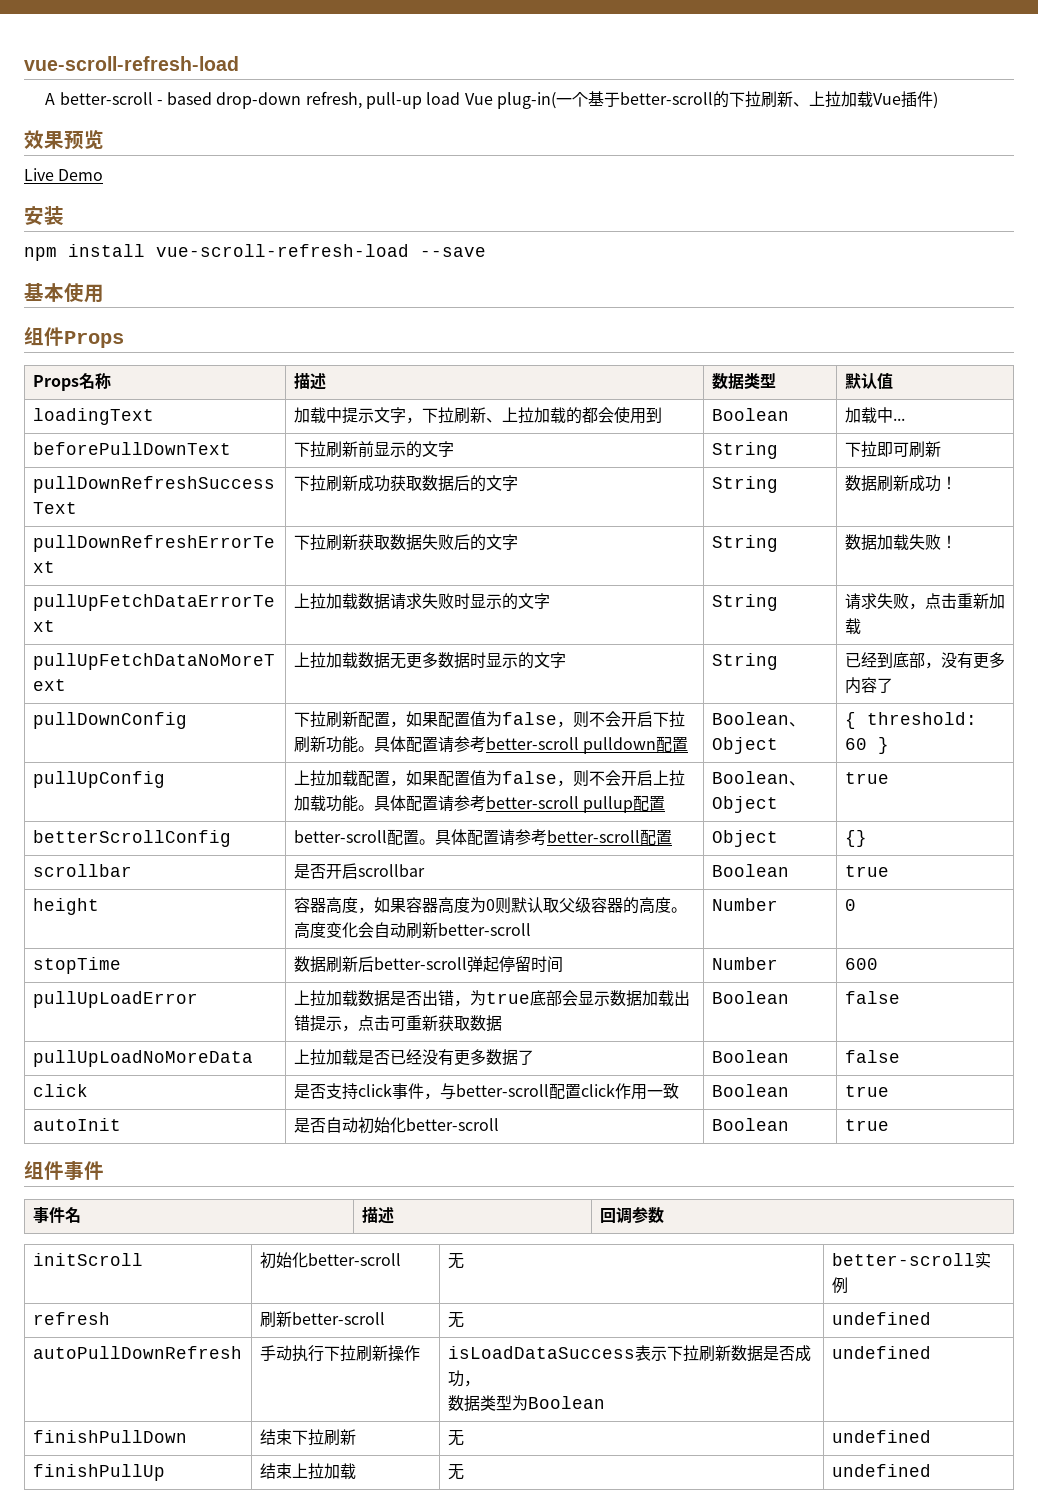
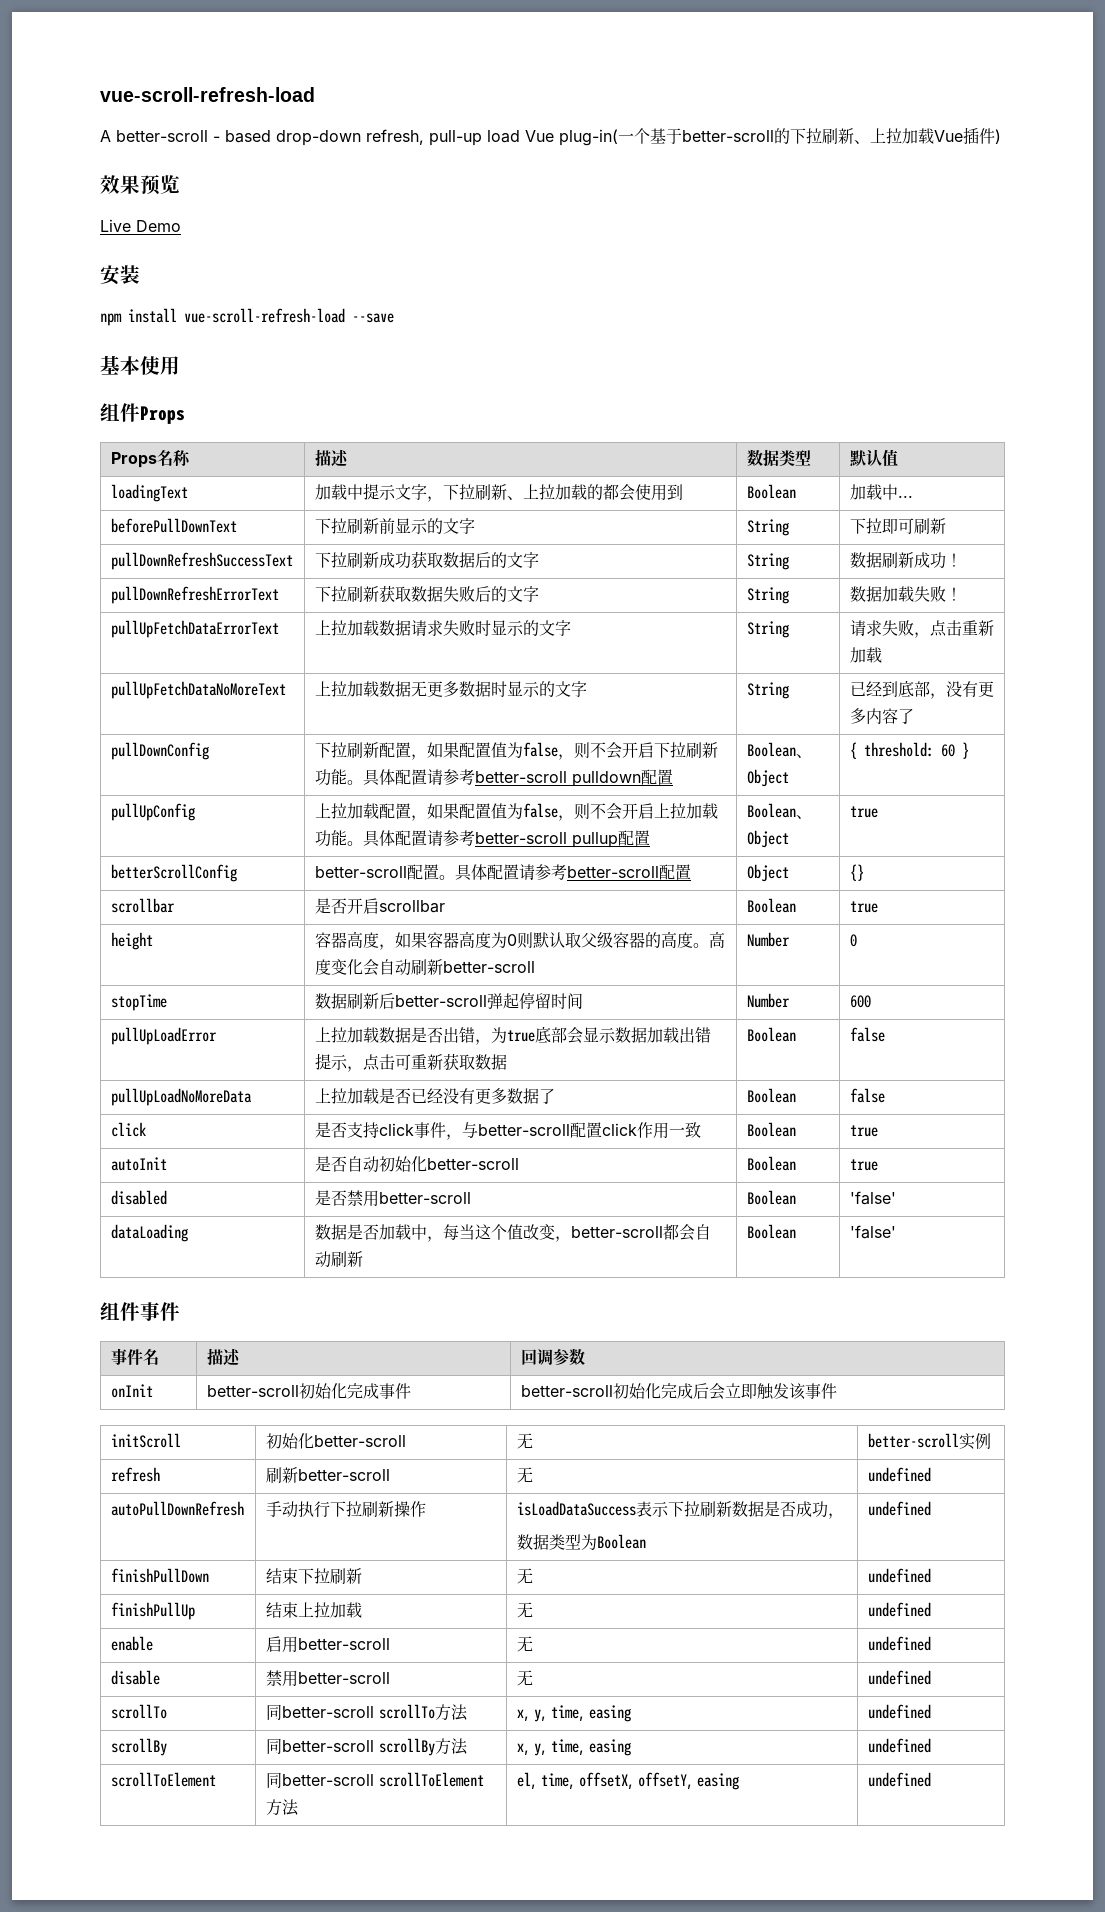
(889, 1125) none -> [110,1190,167,1205] [314,1190,471,1207] [746,1190,796,1205] [849,1191,896,1205] [110,1224,188,1242] [314,1224,711,1242] [314,1251,363,1268] [746,1224,796,1239] [849,1225,896,1239] // disabled | 是否禁用better-scroll | Boolean | 'false' // dataLoading | 数据是否加载中，每当这个值改变，better-scroll都会自动刷新 | Boolean | 'false'
(664, 1215) none -> [110,1384,153,1398] [206,1383,411,1399] [520,1383,837,1400] // onInit | better-scroll初始化完成事件 | better-scroll初始化完成后会立即触发该事件
(931, 1470) none -> [110,1636,153,1651] [265,1636,390,1653] [516,1636,533,1652] [867,1636,931,1651] [110,1670,160,1685] [265,1670,390,1687] [516,1670,533,1686] [867,1670,931,1685] [110,1704,167,1719] [265,1704,468,1721] [516,1705,631,1722] [867,1704,931,1719] [110,1738,167,1756] [265,1738,468,1756] [516,1739,631,1756] [867,1738,931,1753] [110,1772,216,1787] [265,1772,484,1788] [265,1799,299,1816] [516,1772,739,1790] [867,1772,931,1787] // enable | 启用better-scroll | 无 | undefined // disable | 禁用better-scroll | 无 | undefined // scrollTo | 同better-scroll scrollTo方法 | x, y, time, easing | undefined // scrollBy | 同better-scroll scrollBy方法 | x, y, time, easing | undefined // scrollToElement | 同better-scroll scrollToElement方法 | el, time, offsetX, offsetY, easing | undefined

